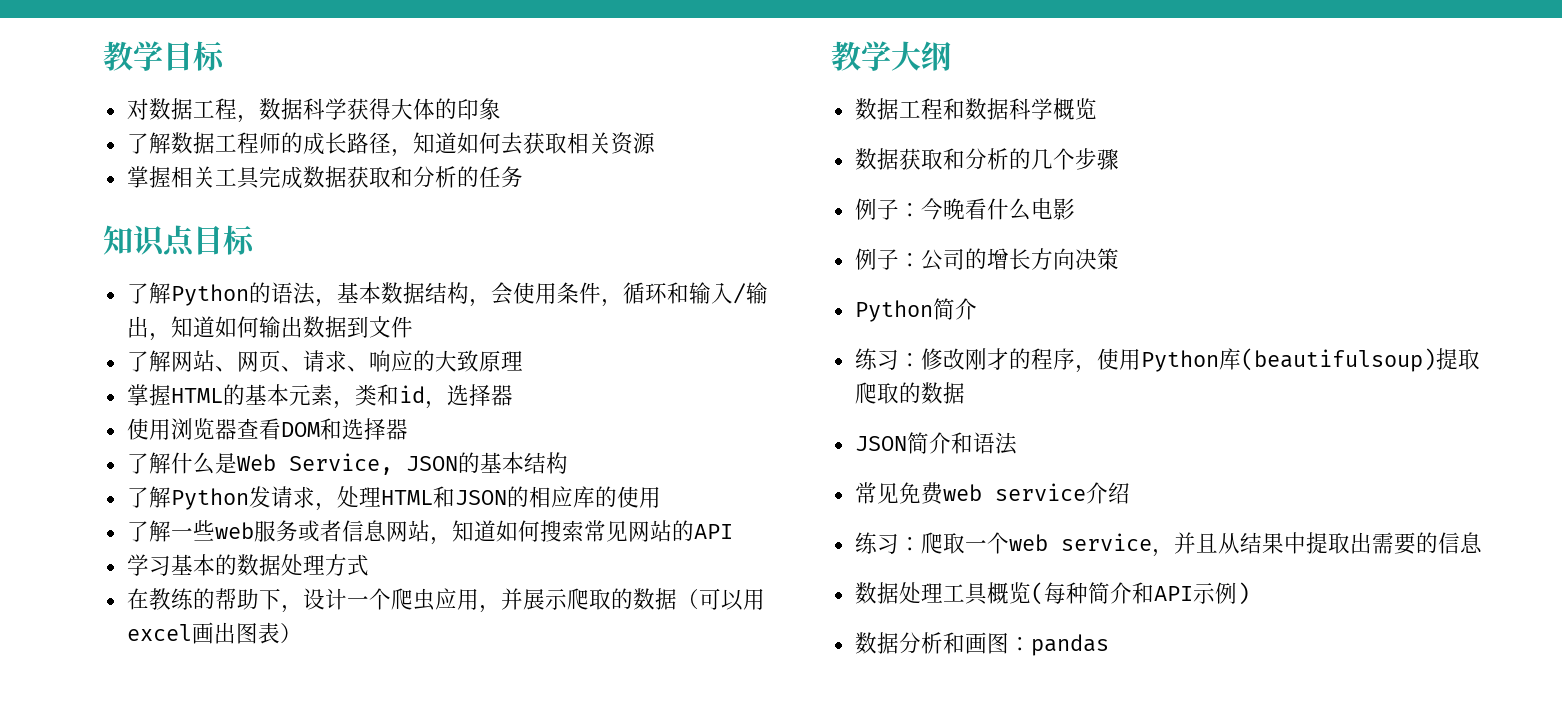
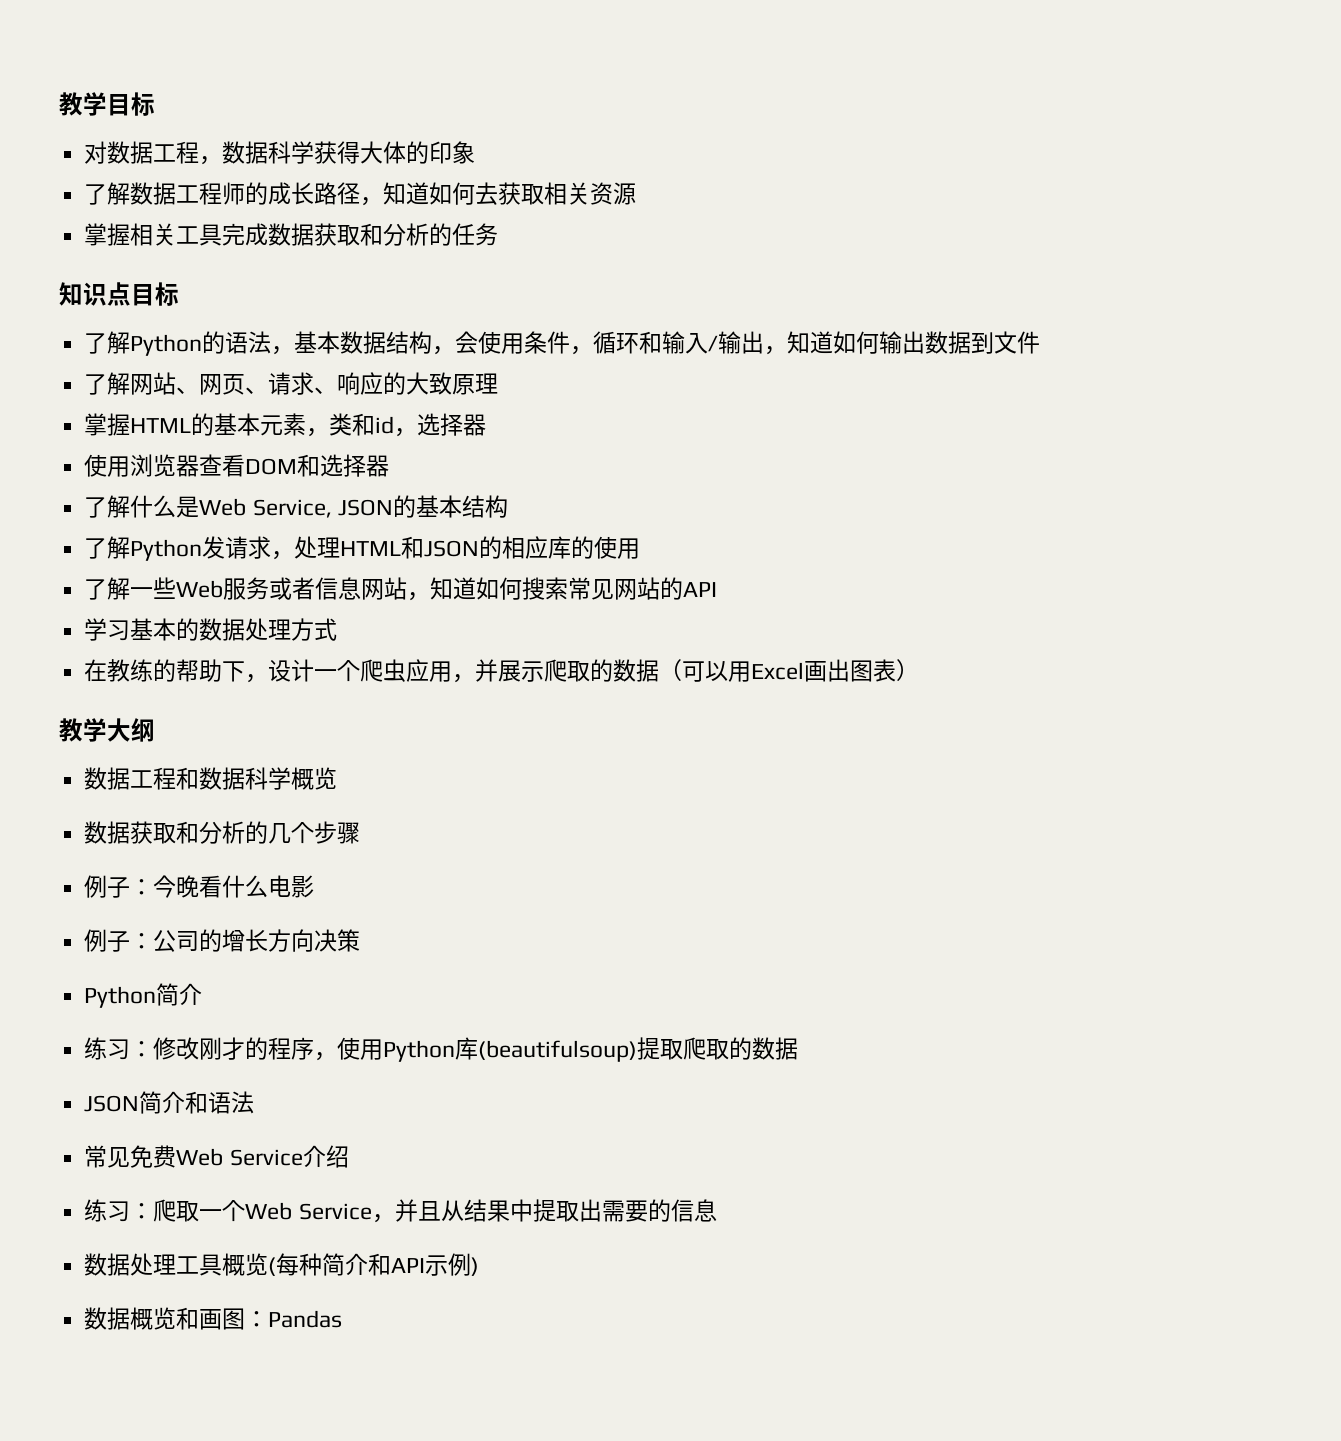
[214,522,254,539] web -> [176,580,224,598] Web
[126,624,192,641] excel -> [751,662,805,680] Excel
[942,483,1086,501] web service -> [176,1148,303,1166] Web Service
[1008,533,1152,551] web service -> [245,1202,372,1220] Web Service
[898,632,943,654] 分析 -> [130,1307,177,1330] 概览
[1030,634,1109,656] pandas -> [268,1310,343,1328] Pandas

